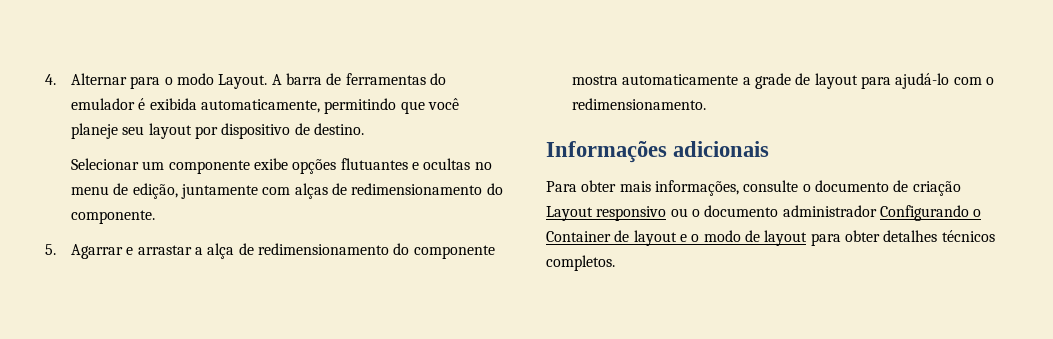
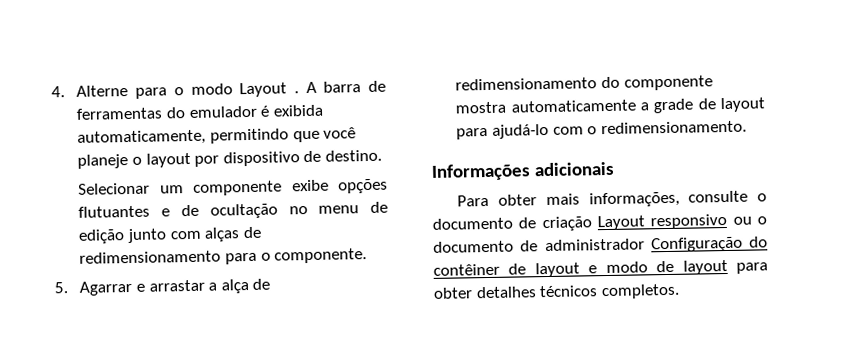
[71,73,128,85] Alternar -> [76,84,129,97] Alterne
[218,74,268,89] Layout. -> [239,82,299,98] Layout .
[122,126,145,135] seu -> [132,156,143,165] o
[423,158,471,170] ocultas -> [180,203,278,219] de ocultação
[132,183,259,199] edição, juntamente -> [78,228,168,244] edição junto
[486,183,503,195] do -> [225,252,271,265] para o
[782,205,982,221] [546,231,611,242] administrador Configurando o Container -> [520,236,768,253] [433,263,500,276] de administrador Configuração do contêiner
[691,234,700,242] o -> (598, 269) none

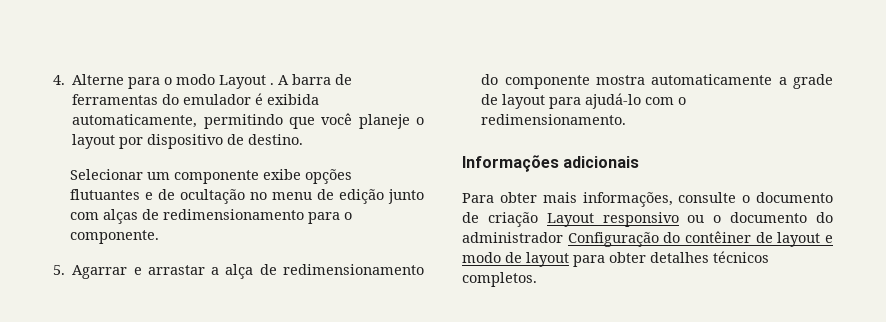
[520,240,539,252] de -> [816,212,833,223] do

